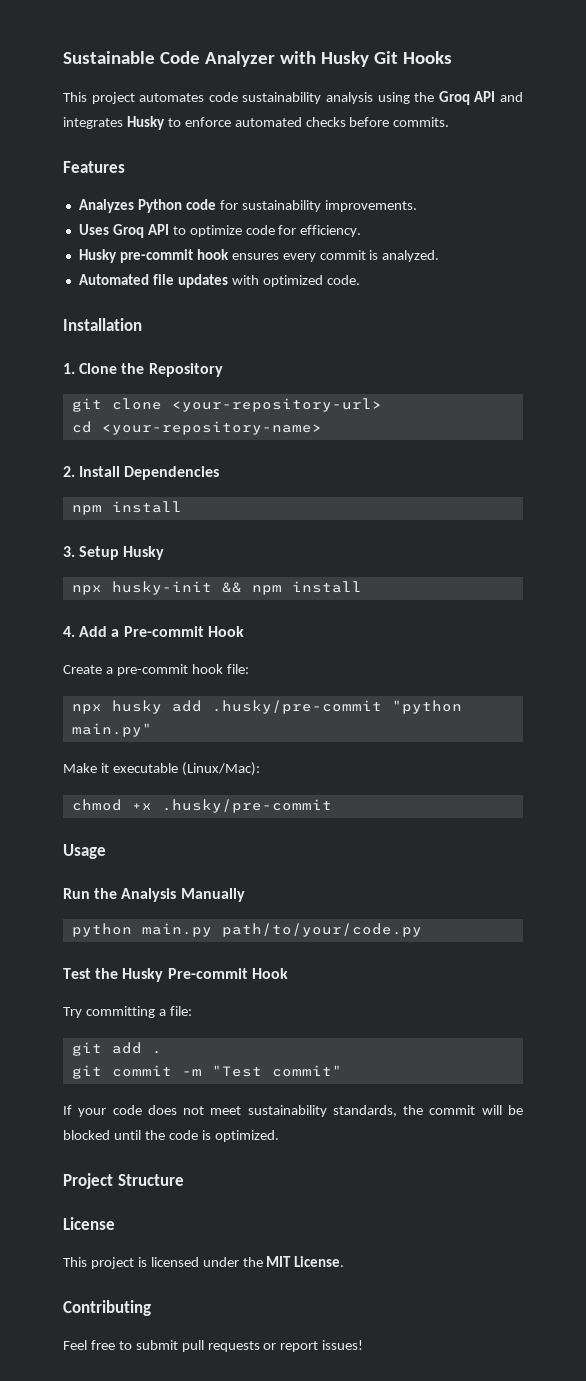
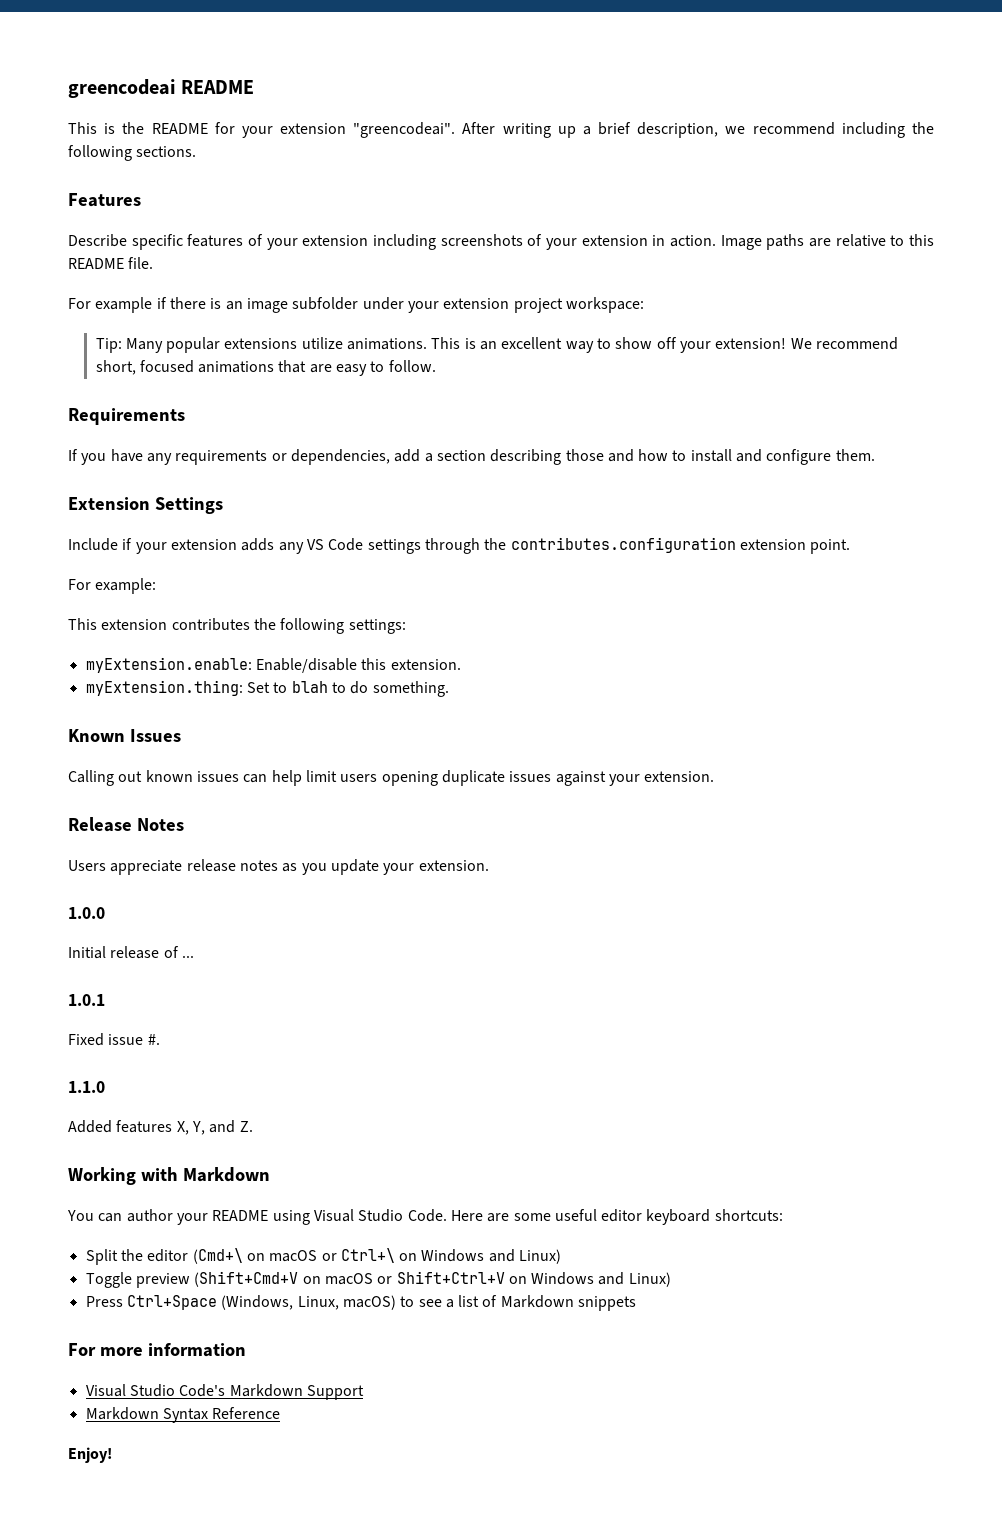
[63,51,452,67] [63,91,524,105] [63,116,450,130] [63,161,125,173] [78,199,417,213] [78,224,362,238] [78,249,440,263] [78,274,360,288] [63,318,142,331] [63,363,223,377] [71,398,382,412] [71,421,322,435] [63,466,220,480] [71,501,182,515] [63,546,165,560] [71,581,362,595] [63,626,244,637] [63,664,249,676] [71,700,462,714] [71,723,152,737] [63,762,260,776] [71,799,332,813] [63,844,106,859] [63,888,245,902] [71,923,422,937] [63,968,288,982] [63,1006,192,1018] [71,1042,162,1056] [71,1065,342,1079] [63,1105,523,1117] [63,1130,279,1142] [63,1173,184,1189] [63,1217,115,1230] [63,1256,345,1269] [63,1300,151,1316] [63,1340,364,1352] Sustainable Code Analyzer with Husky Git Hooks // This project automates code sustainability analysis using the Groq API and integrates Husky to enforce automated checks before commits. // Features // Analyzes Python code for sustainability improvements. // Uses Groq API to optimize code for efficiency. // Husky pre-commit hook ensures every commit is analyzed. // Automated file updates with optimized code. // Installation // 1. Clone the Repository // git clone <your-repository-url> // cd <your-repository-name> // 2. Install Dependencies // npm install // 3. Setup Husky // npx husky-init && npm install // 4. Add a Pre-commit Hook // Create a pre-commit hook file: // npx husky add .husky/pre-commit "python main.py" // Make it executable (Linux/Mac): // chmod +x .husky/pre-commit // Usage // Run the Analysis Manually // python main.py path/to/your/code.py // Test the Husky Pre-commit Hook // Try committing a file: // git add . // git commit -m "Test commit" // If your code does not meet sustainability standards, the commit will be blocked until the code is optimized. // Project Structure // License // This project is licensed under the MIT License. // Contributing // Feel free to submit pull requests or report issues! -> [68,79,255,98] [68,122,934,138] [68,145,197,161] [68,193,141,207] [68,234,934,250] [68,257,154,269] [68,297,644,313] [95,337,898,353] [95,360,436,376] [68,408,185,425] [68,449,875,465] [68,497,223,514] [68,537,851,554] [68,578,157,594] [68,618,406,634] [85,657,461,673] [85,680,449,697] [68,729,181,742] [68,770,715,786] [68,817,184,832] [68,859,489,875] [68,907,105,919] [68,946,194,959] [68,994,105,1006] [68,1033,160,1046] [68,1081,105,1093] [68,1120,253,1135] [68,1167,270,1185] [67,1209,783,1225] [85,1248,562,1265] [85,1271,671,1288] [85,1295,637,1311] [68,1343,246,1357] [85,1384,364,1400] [85,1407,281,1423] [68,1447,112,1463] greencodeai README // This is the README for your extension "greencodeai". After writing up a brief description, we recommend including the following sections. // Features // Describe specific features of your extension including screenshots of your extension in action. Image paths are relative to this README file. // For example if there is an image subfolder under your extension project workspace: // Tip: Many popular extensions utilize animations. This is an excellent way to show off your extension! We recommend short, focused animations that are easy to follow. // Requirements // If you have any requirements or dependencies, add a section describing those and how to install and configure them. // Extension Settings // Include if your extension adds any VS Code settings through the contributes.configuration extension point. // For example: // This extension contributes the following settings: // myExtension.enable: Enable/disable this extension. // myExtension.thing: Set to blah to do something. // Known Issues // Calling out known issues can help limit users opening duplicate issues against your extension. // Release Notes // Users appreciate release notes as you update your extension. // 1.0.0 // Initial release of ... // 1.0.1 // Fixed issue #. // 1.1.0 // Added features X, Y, and Z. // Working with Markdown // You can author your README using Visual Studio Code. Here are some useful editor keyboard shortcuts: // Split the editor (Cmd+\ on macOS or Ctrl+\ on Windows and Linux) // Toggle preview (Shift+Cmd+V on macOS or Shift+Ctrl+V on Windows and Linux) // Press Ctrl+Space (Windows, Linux, macOS) to see a list of Markdown snippets // For more information // Visual Studio Code's Markdown Support // Markdown Syntax Reference // Enjoy!

